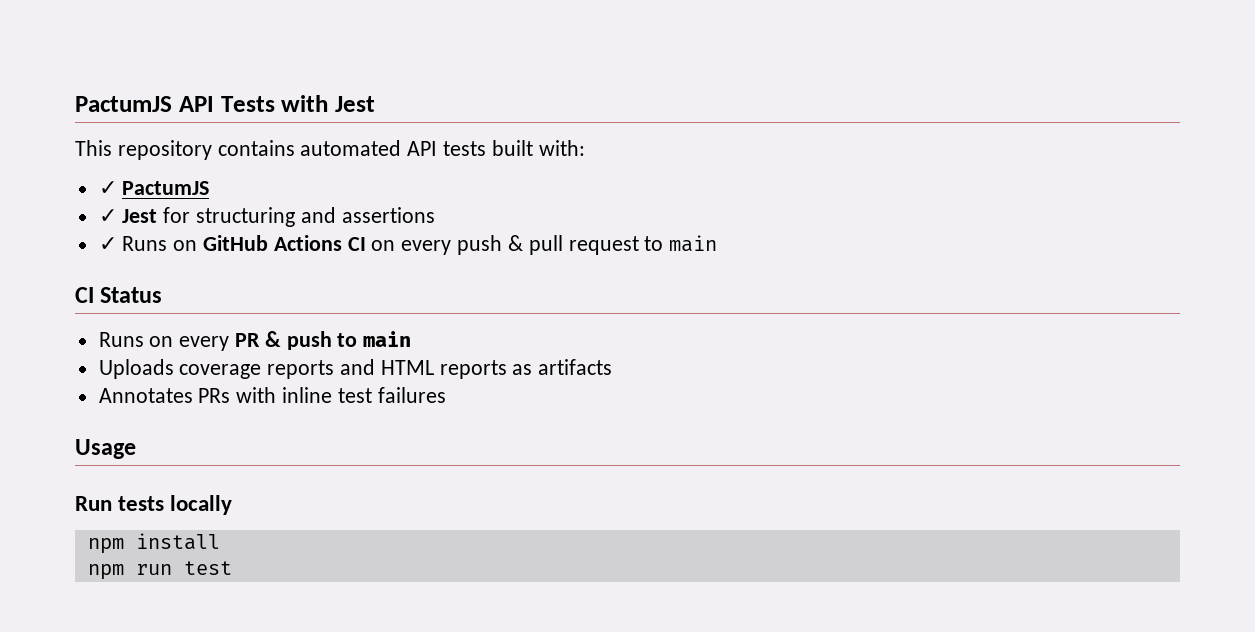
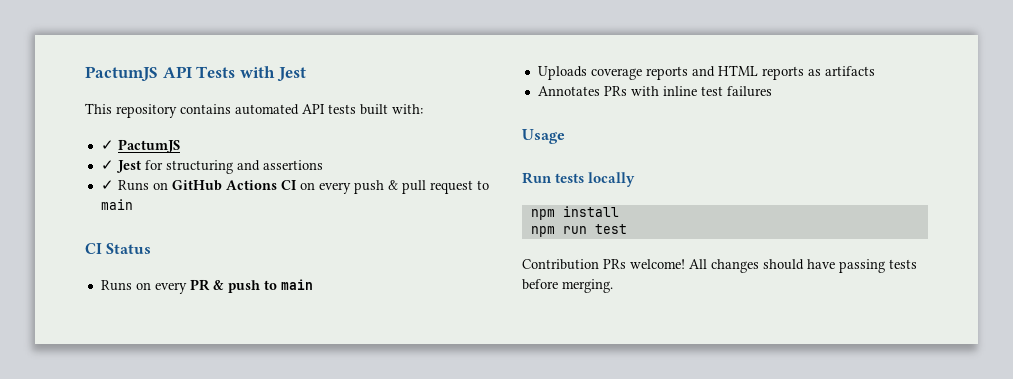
(232, 568) none -> [522,259,917,273] [522,279,613,293] // Contribution PRs welcome! All changes should have passing tests before merging.

